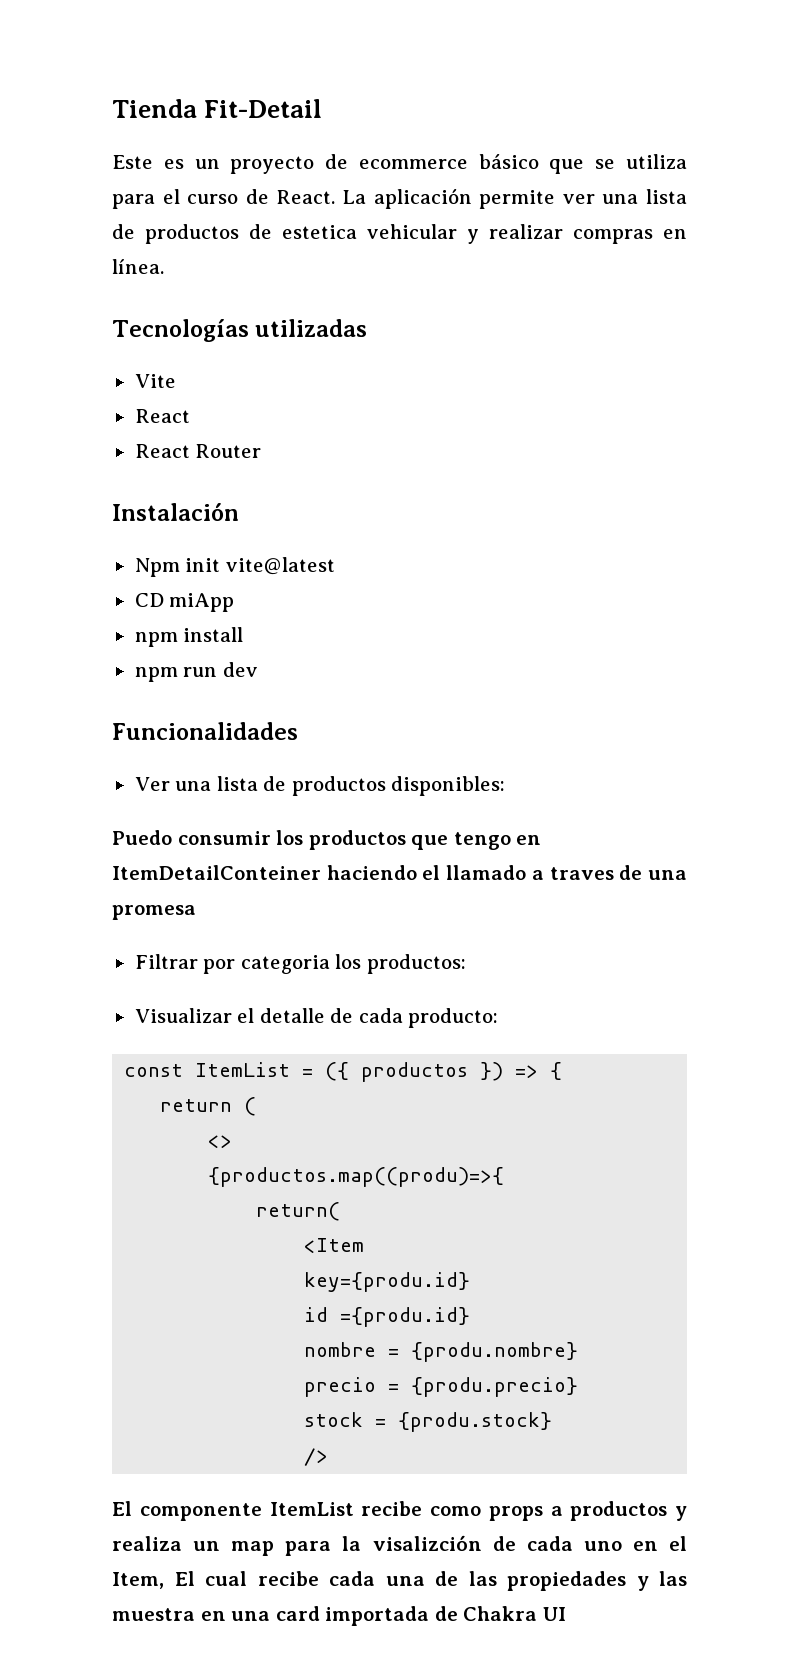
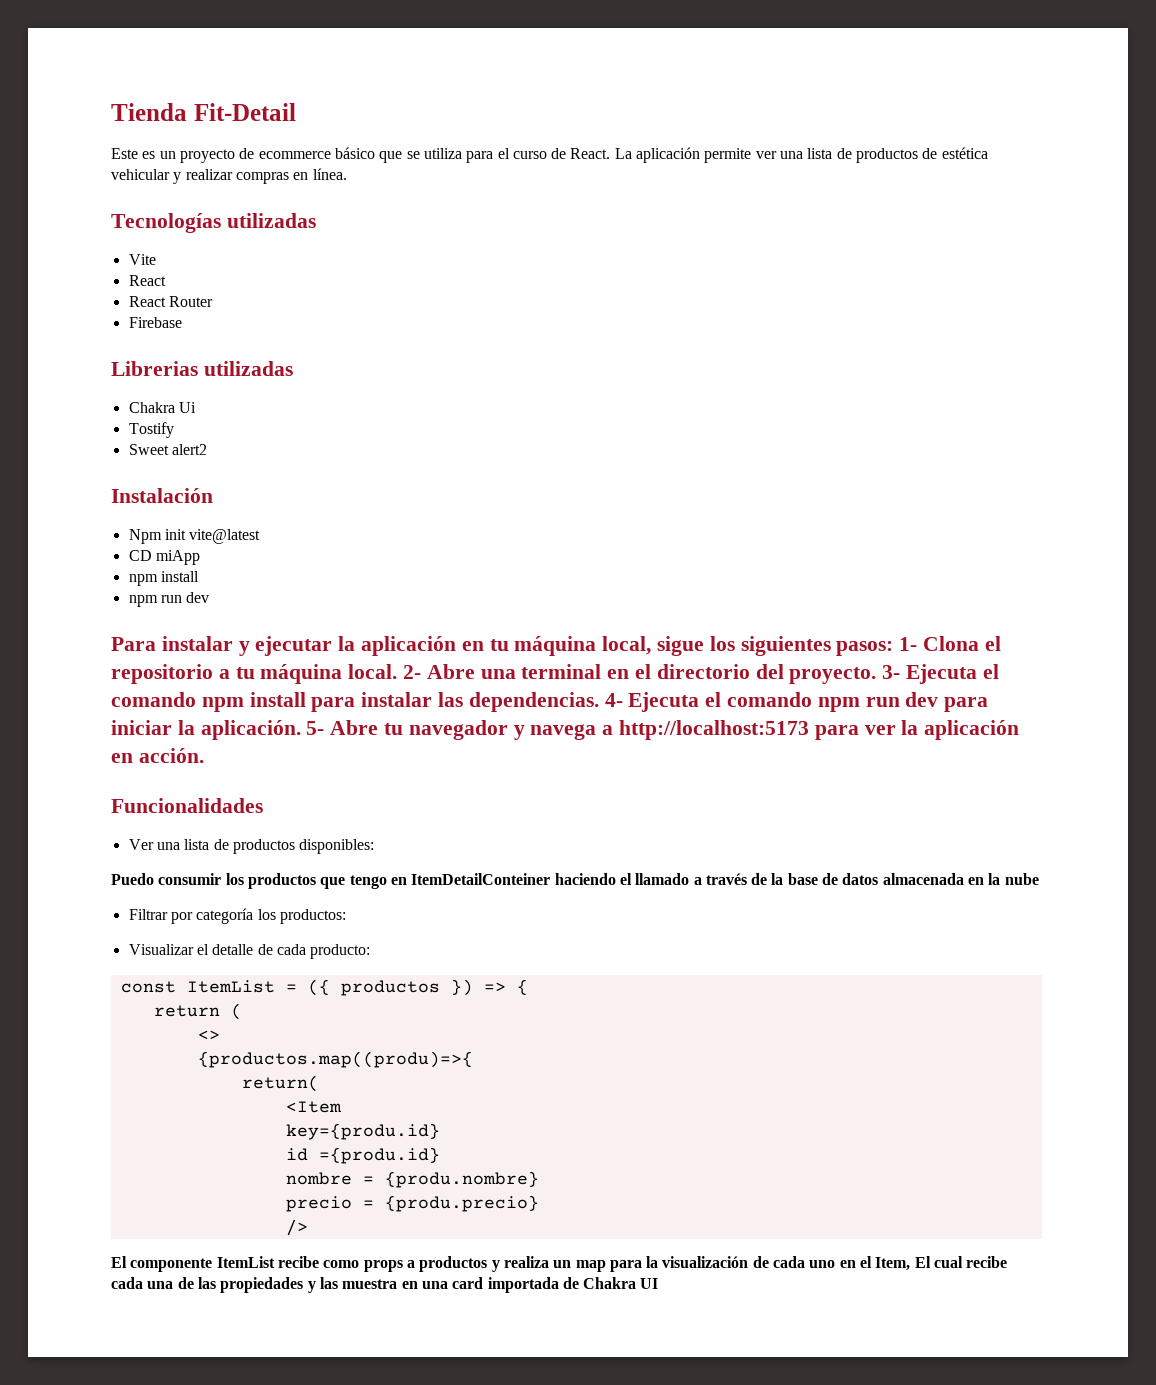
[282,225,357,239] estetica -> [941,147,988,159] estética
(262, 451) none -> [128,317,182,328] [111,361,293,376] [128,402,196,413] [128,422,174,438] [128,444,207,455] // Firebase // Librerias utilizadas // Chakra Ui // Tostify // Sweet alert2
(258, 669) none -> [111,636,1001,656] [111,664,999,684] [111,692,989,712] [111,720,1020,740] [111,748,204,763] // Para instalar y ejecutar la aplicación en tu máquina local, sigue los siguientes pasos: 1- Clona el repositorio a tu máquina local. 2- Abre una terminal en el directorio del proyecto. 3- Ejecuta el comando npm install para instalar las dependencias. 4- Ejecuta el comando npm run dev para iniciar la aplicación. 5- Abre tu navegador y navega a http://localhost:5173 para ver la aplicación en acción.
[549,865,687,880] [112,905,196,920] traves de una promesa -> [705,873,1039,885] través de la base de datos almacenada en la nube
[240,955,330,974] categoria -> [196,908,254,924] categoría
[304,1412,553,1432] // stock = {produ.stock} -> (539, 1203) none
[372,1535,482,1551] visalizción -> [662,1256,749,1268] visualización

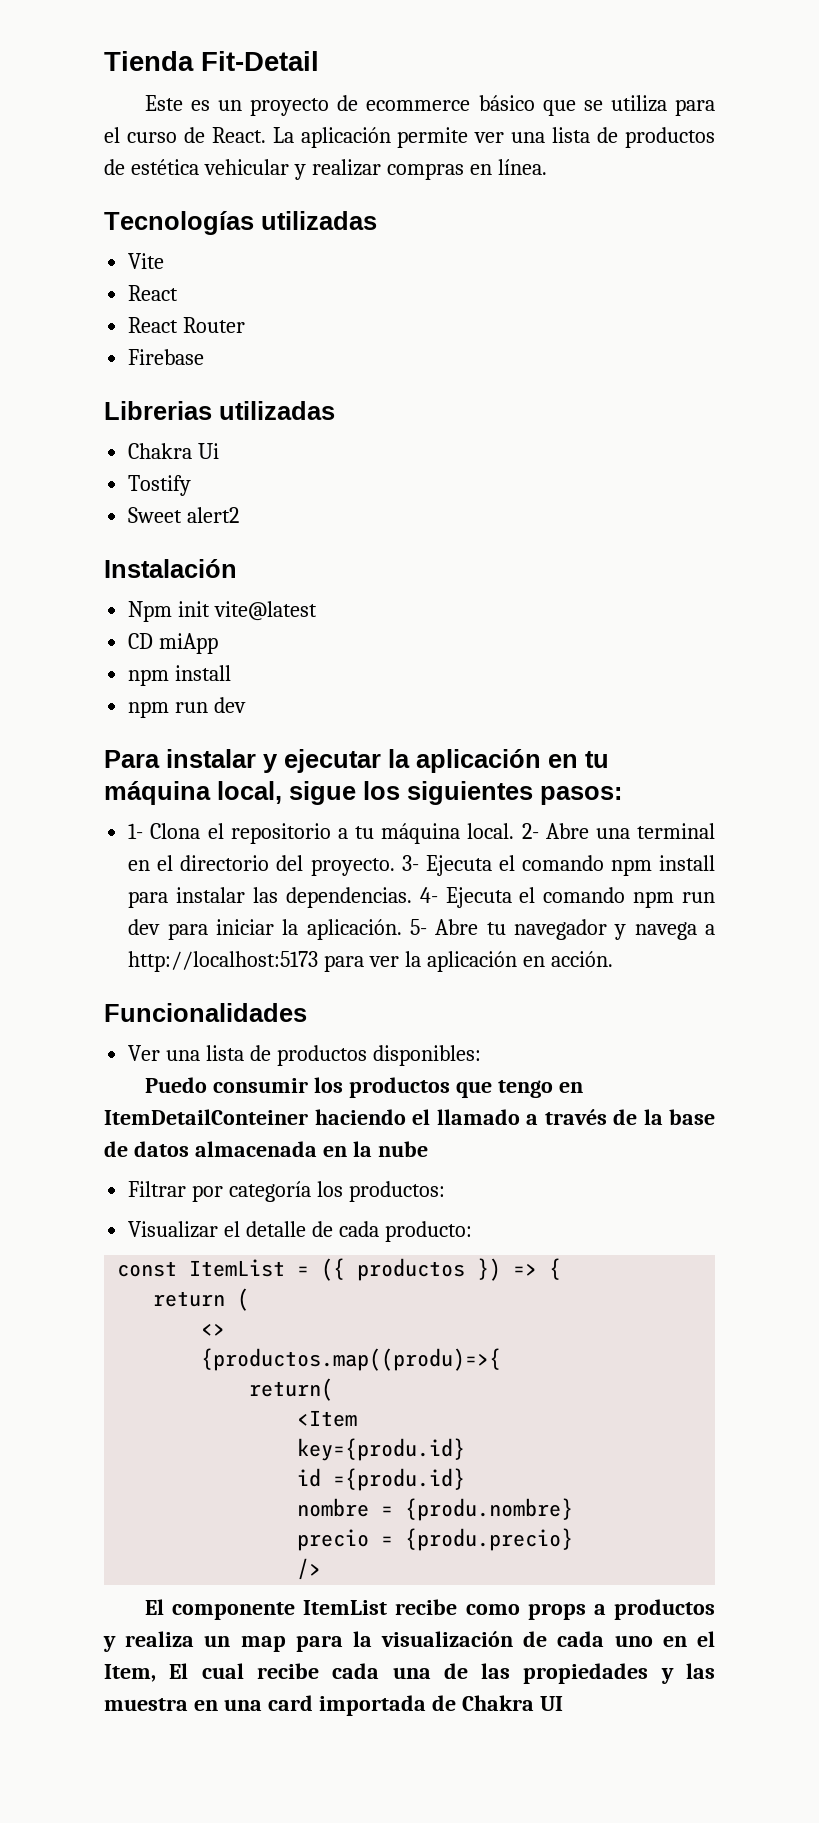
(894, 648) none -> (622, 795) //

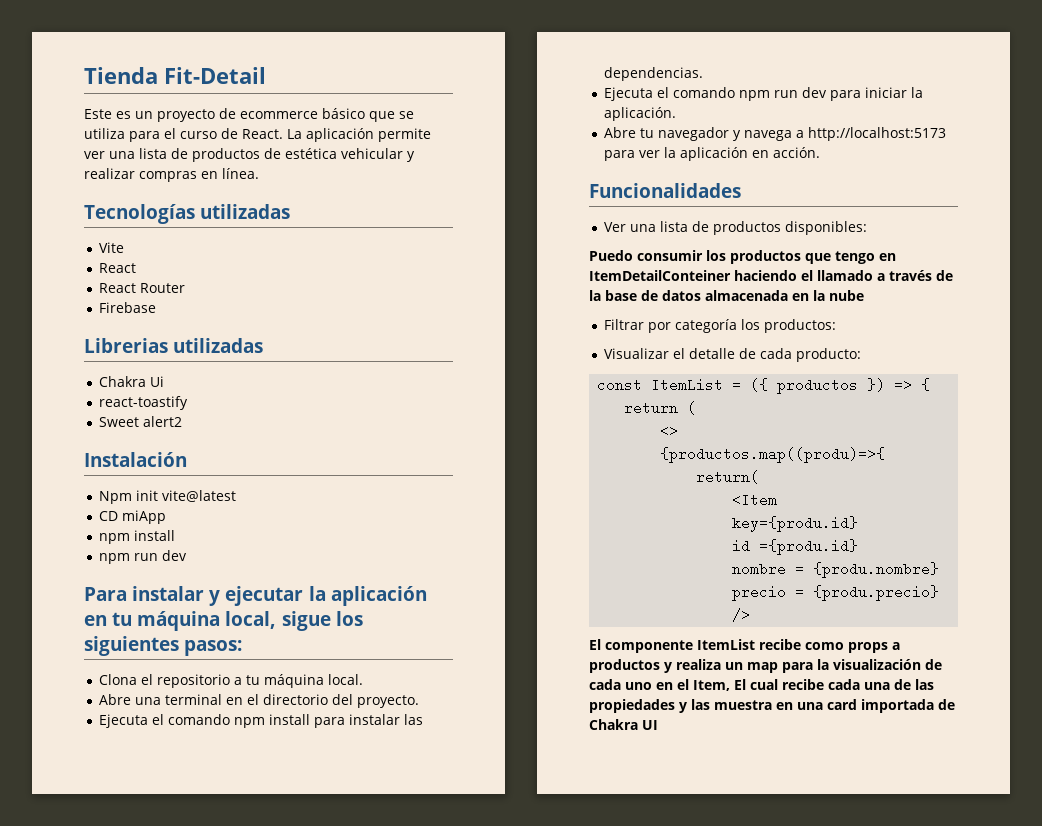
[128,475,192,496] Tostify -> [99,396,189,410] react-toastify
[128,823,144,839] 1- -> (243, 648) none
[521,823,539,839] 2- -> (364, 679) //
[401,855,419,871] 3- -> (420, 701) //
[419,887,438,903] 4- -> (704, 74) //
[409,919,427,935] 5- -> (677, 114) //

